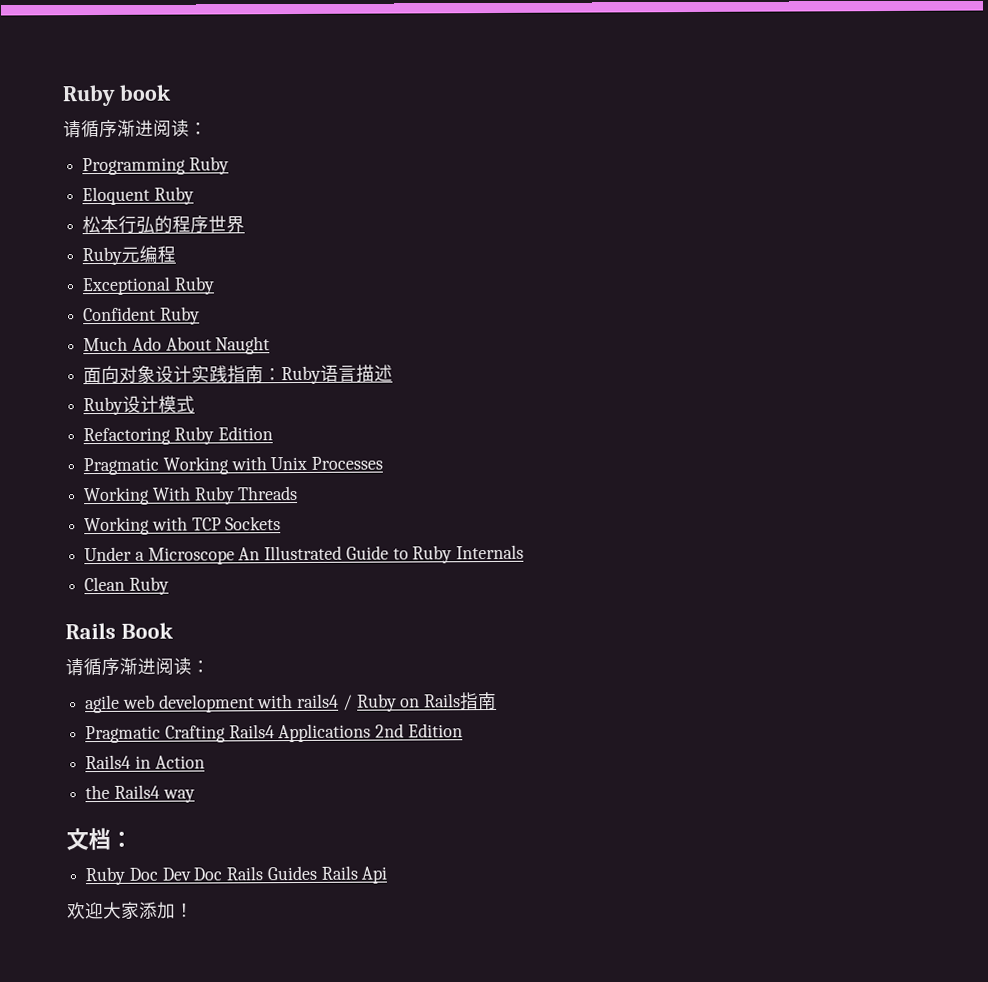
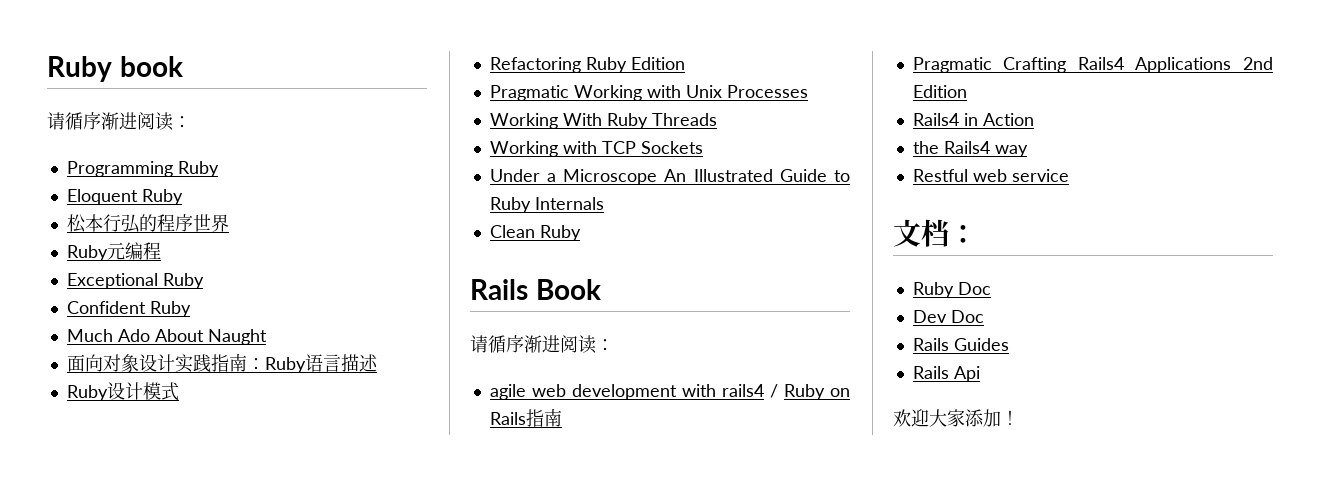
(195, 796) none -> [912,169,1069,182] // Restful web service
(158, 874) none -> (991, 288) //
(223, 874) none -> (984, 316) //
(317, 873) none -> (1009, 344) //

